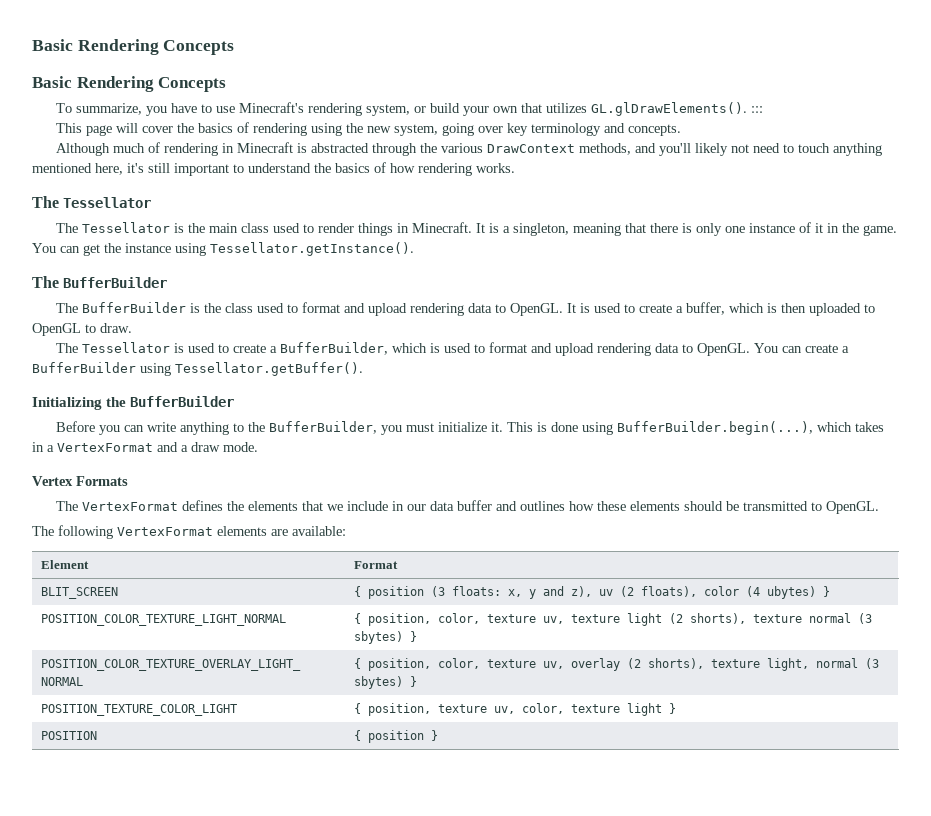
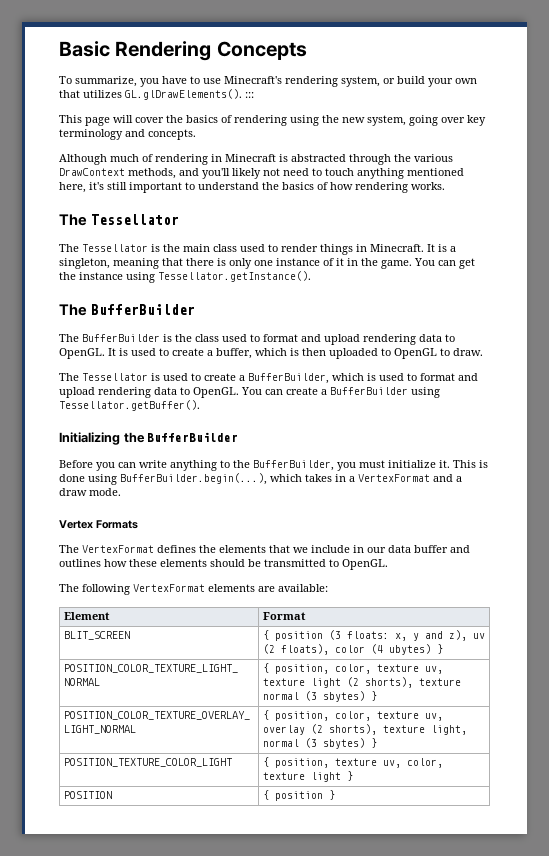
[32,39,235,55] [32,76,227,92] Basic Rendering Concepts // Basic Rendering Concepts -> [59,41,307,61] Basic Rendering Concepts

